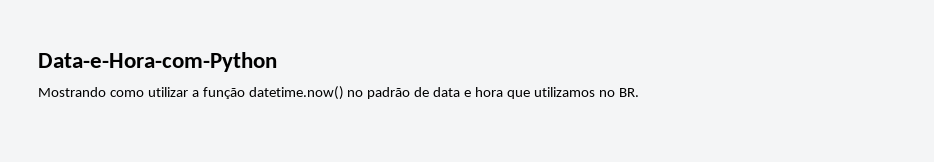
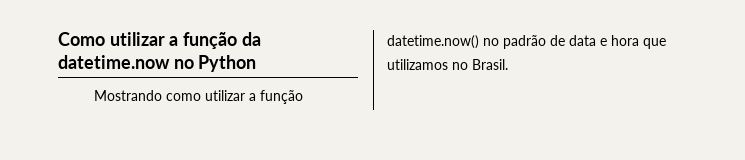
[38,52,277,72] Data-e-Hora-com-Python -> [58,32,261,49] [58,55,257,72] Como utilizar a função da datetime.now no Python
[618,88,639,97] BR. -> [472,59,508,70] Brasil.

